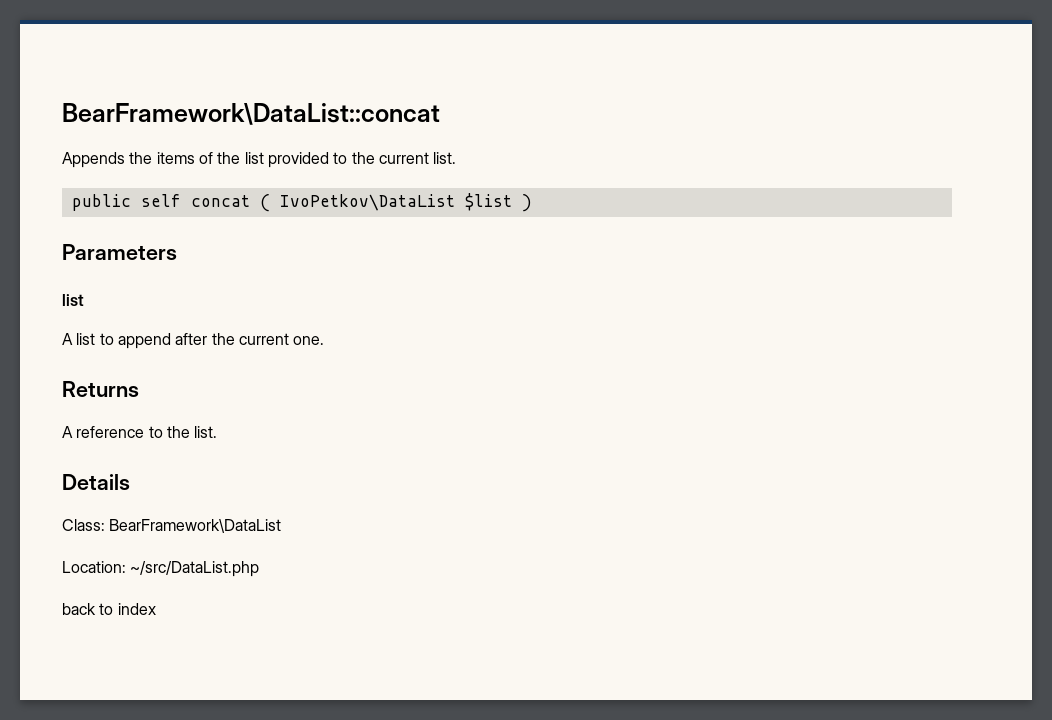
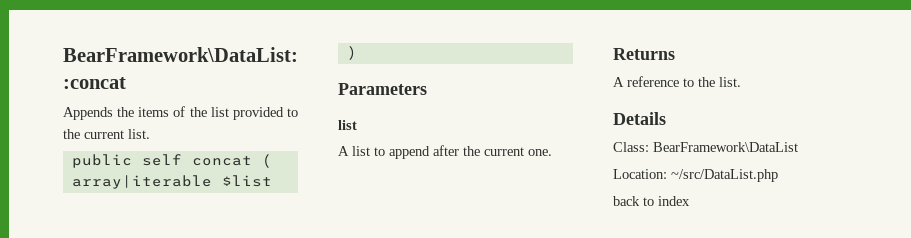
[279,194,455,211] IvoPetkov\DataList -> [71,175,212,189] array|iterable

